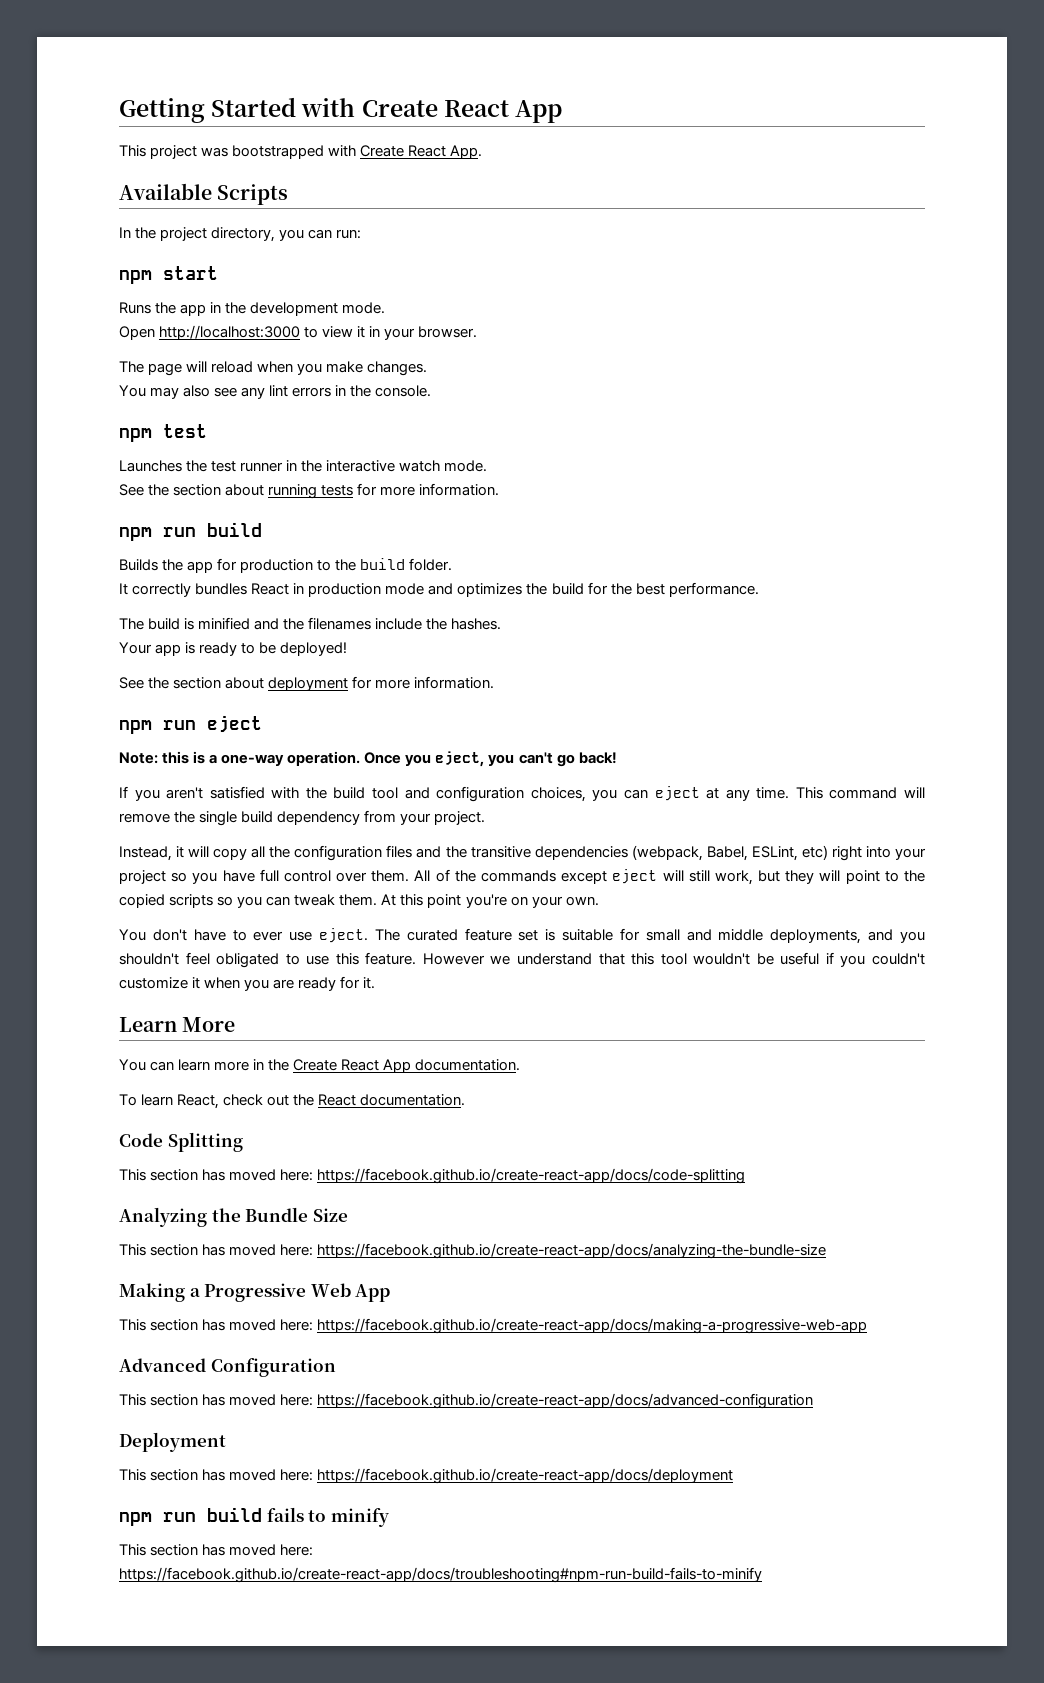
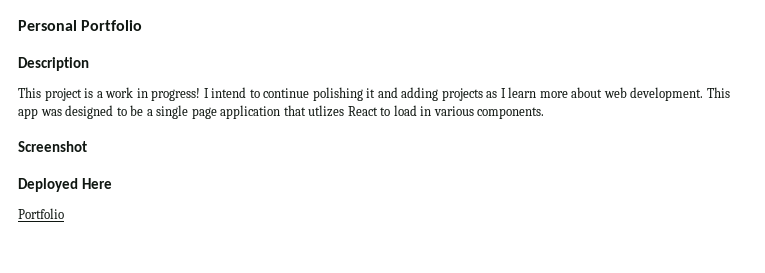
[119,97,563,123] [119,145,483,159] [119,183,289,205] [119,227,362,242] [119,266,218,284] [119,302,386,316] [119,325,478,340] [119,361,428,376] [119,385,432,399] [119,424,207,442] [119,460,488,472] [119,483,500,499] [119,522,262,541] [119,558,453,573] [119,582,759,597] [119,617,502,630] [119,642,348,656] [119,676,495,691] [119,715,262,734] [119,751,617,767] [119,786,925,802] [119,810,486,826] [119,845,926,861] [119,869,925,885] [119,894,599,908] [119,928,926,944] [119,952,925,968] [119,976,376,991] [119,1017,236,1032] [119,1059,521,1073] [119,1094,466,1109] [119,1132,243,1152] [119,1168,746,1184] [119,1207,348,1227] [119,1243,827,1259] [119,1283,391,1302] [119,1318,868,1334] [119,1358,336,1377] [119,1393,814,1409] [119,1432,226,1452] [119,1468,734,1484] [119,1507,389,1527] [119,1544,314,1556] [119,1567,762,1583] Getting Started with Create React App // This project was bootstrapped with Create React App. // Available Scripts // In the project directory, you can run: // npm start // Runs the app in the development mode. // Open http://localhost:3000 to view it in your browser. // The page will reload when you make changes. // You may also see any lint errors in the console. // npm test // Launches the test runner in the interactive watch mode. // See the section about running tests for more information. // npm run build // Builds the app for production to the build folder. // It correctly bundles React in production mode and optimizes the build for the best performance. // The build is minified and the filenames include the hashes. // Your app is ready to be deployed! // See the section about deployment for more information. // npm run eject // Note: this is a one-way operation. Once you eject, you can't go back! // If you aren't satisfied with the build tool and configuration choices, you can eject at any time. This command will remove the single build dependency from your project. // Instead, it will copy all the configuration files and the transitive dependencies (webpack, Babel, ESLint, etc) right into your project so you have full control over them. All of the commands except eject will still work, but they will point to the copied scripts so you can tweak them. At this point you're on your own. // You don't have to ever use eject. The curated feature set is suitable for small and middle deployments, and you shouldn't feel obligated to use this feature. However we understand that this tool wouldn't be useful if you couldn't customize it when you are ready for it. // Learn More // You can learn more in the Create React App documentation. // To learn React, check out the React documentation. // Code Splitting // This section has moved here: https://facebook.github.io/create-react-app/docs/code-splitting // Analyzing the Bundle Size // This section has moved here: https://facebook.github.io/create-react-app/docs/analyzing-the-bundle-size // Making a Progressive Web App // This section has moved here: https://facebook.github.io/create-react-app/docs/making-a-progressive-web-app // Advanced Configuration // This section has moved here: https://facebook.github.io/create-react-app/docs/advanced-configuration // Deployment // This section has moved here: https://facebook.github.io/create-react-app/docs/deployment // npm run build fails to minify // This section has moved here: https://facebook.github.io/create-react-app/docs/troubleshooting#npm-run-build-fails-to-minify -> [18,20,143,31] [18,57,89,71] [18,87,730,101] [18,105,545,119] [18,141,87,152] [18,178,113,192] [18,208,64,219] Personal Portfolio // Description // This project is a work in progress! I intend to continue polishing it and adding projects as I learn more about web development. This app was designed to be a single page application that utlizes React to load in various components. // Screenshot // Deployed Here // Portfolio

